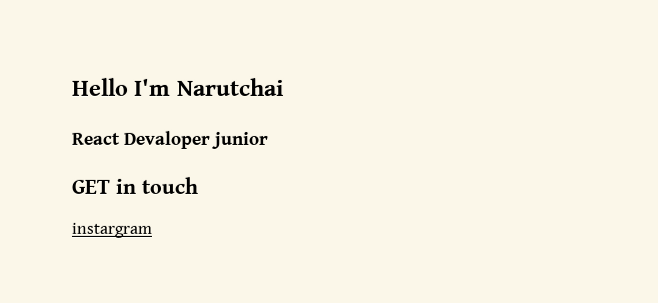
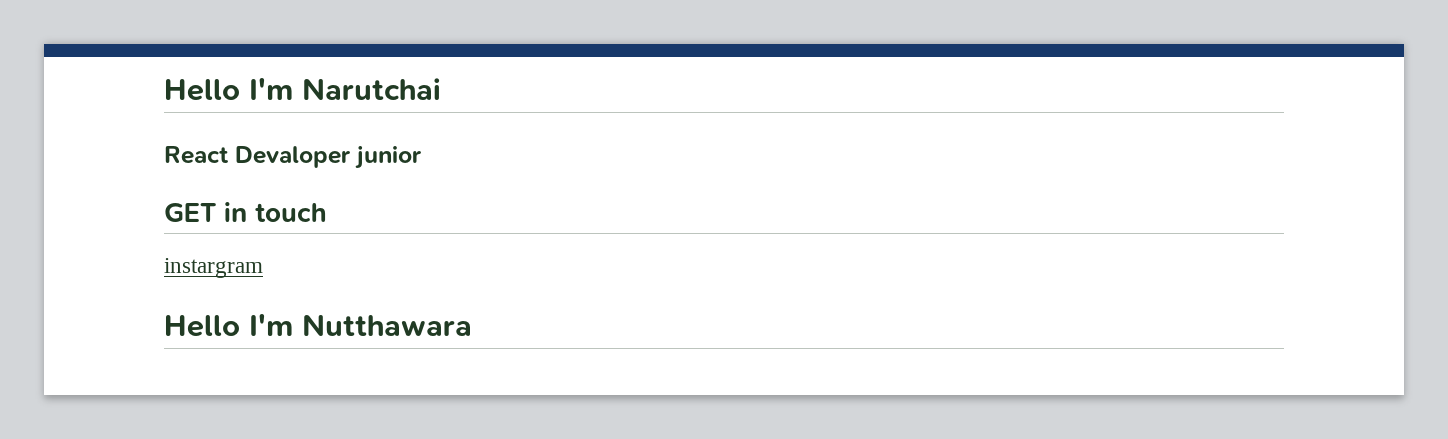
(152, 230) none -> [164,314,472,337] // Hello I'm Nutthawara

